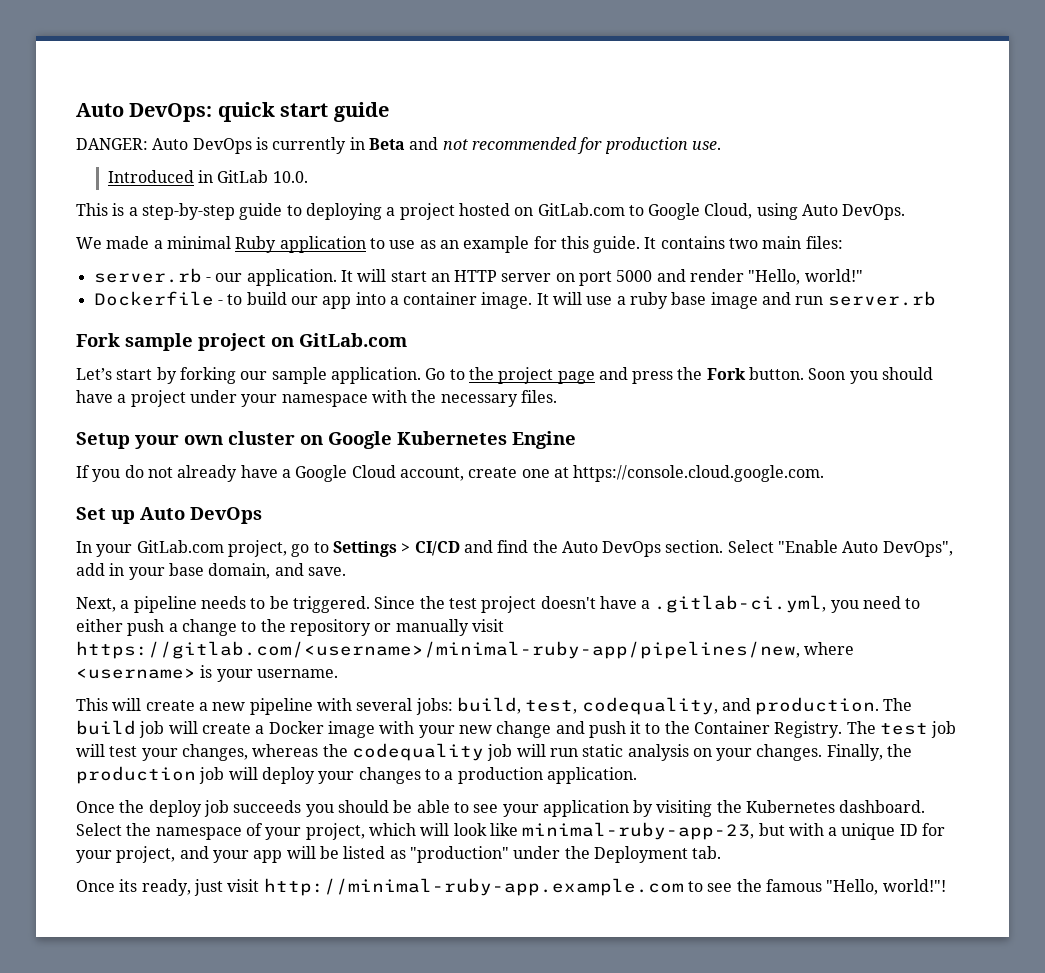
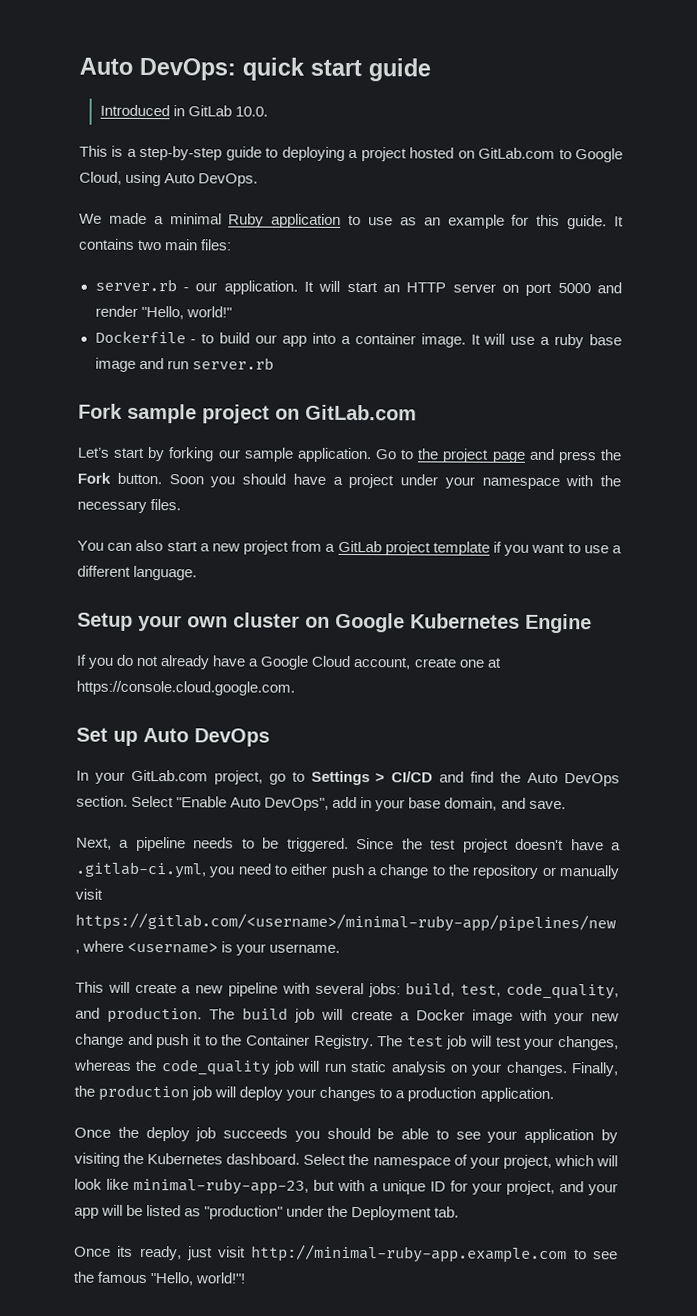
[76,137,721,154] // DANGER: Auto DevOps is currently in Beta and not recommended for production use. -> (431, 70) none
(557, 396) none -> [77,539,623,556] [77,565,198,581] // You can also start a new project from a GitLab project template if you want to use a different language.
[581,697,718,715] codequality, -> [506,982,619,1000] code_quality,
[351,743,484,761] codequality -> [160,1059,271,1076] code_quality

